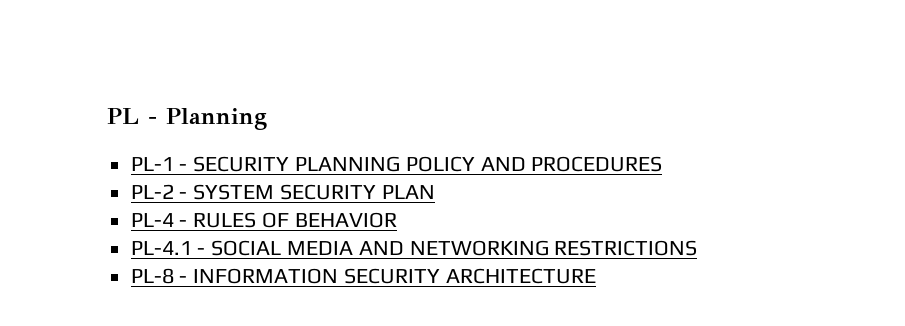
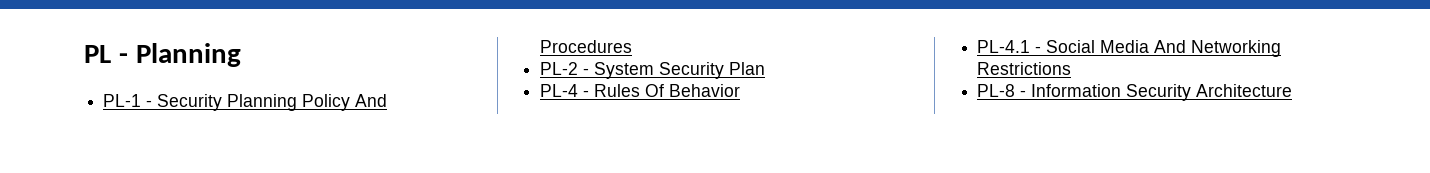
[193,156,663,172] SECURITY PLANNING POLICY AND PROCEDURES -> [157,94,388,111] [540,40,633,53] Security Planning Policy And Procedures
[193,184,435,200] SYSTEM SECURITY PLAN -> [594,62,766,79] System Security Plan
[193,212,397,228] RULES OF BEHAVIOR -> [594,84,741,97] Rules Of Behavior
[211,240,698,256] SOCIAL MEDIA AND NETWORKING RESTRICTIONS -> [1046,40,1282,57] [977,62,1072,75] Social Media And Networking Restrictions
[193,268,596,284] INFORMATION SECURITY ARCHITECTURE -> [1031,84,1293,101] Information Security Architecture

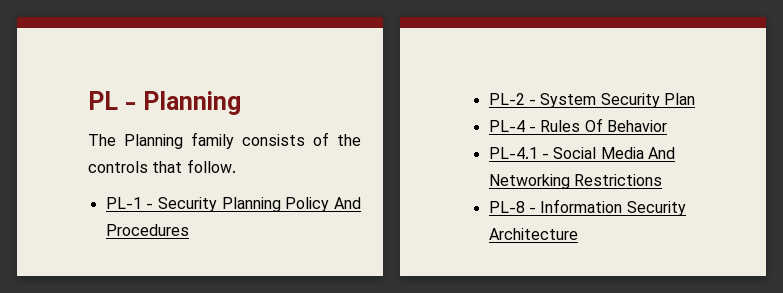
(241, 55) none -> [88,132,361,149] [88,159,236,173] // The Planning family consists of the controls that follow.

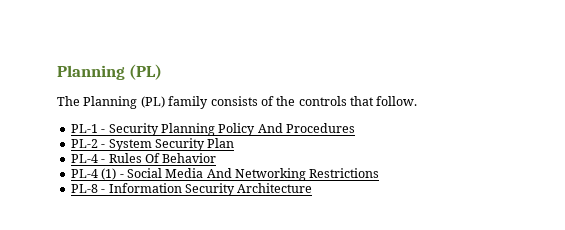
[88,91,241,115] PL - Planning -> [57,64,163,80] Planning (PL)
(183, 141) none -> [140,96,165,108] (PL)
[488,147,538,159] PL-4.1 -> [70,168,117,180] PL-4 (1)

